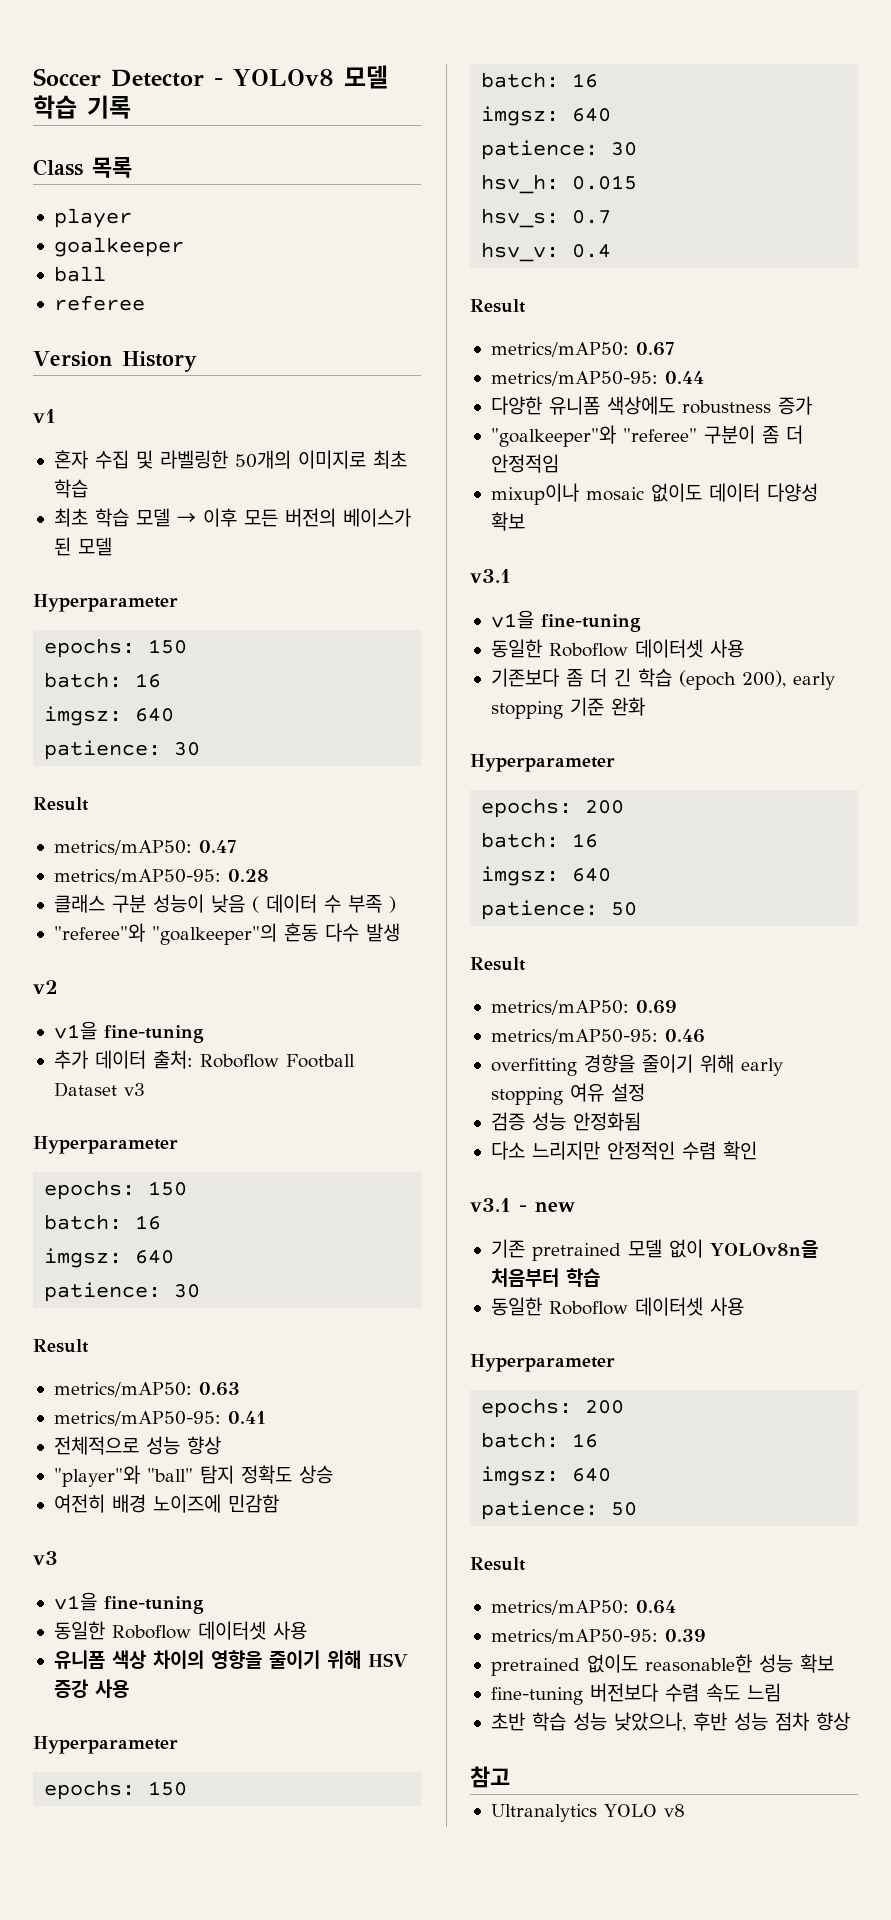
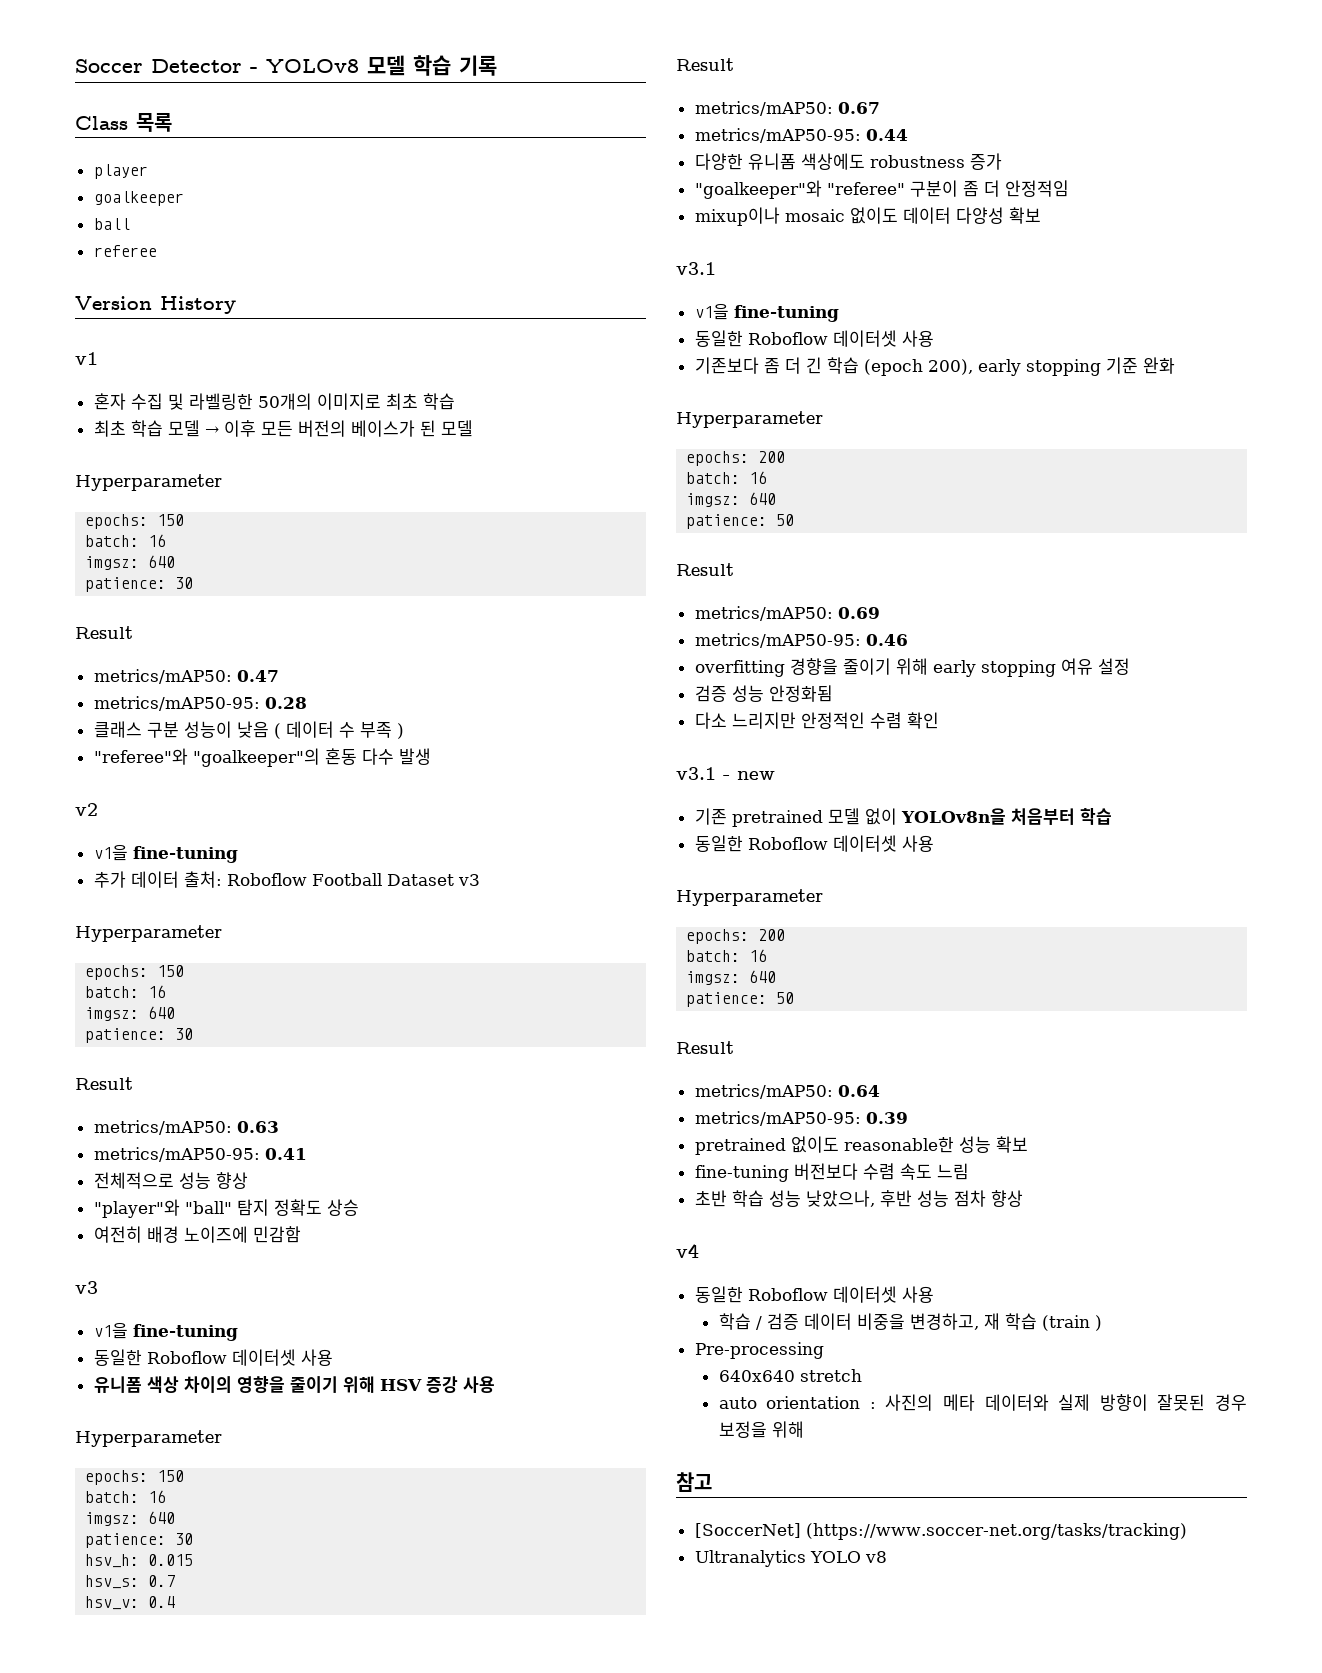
(850, 1721) none -> [676,1243,699,1258] [694,1286,934,1303] [718,1313,1102,1331] [694,1342,824,1359] [718,1369,862,1382] [718,1394,1247,1411] [718,1421,804,1438] // v4 // 동일한 Roboflow 데이터셋 사용 // 학습 / 검증 데이터 비중을 변경하고, 재 학습 (train ) // Pre-processing // 640x640 stretch // auto orientation : 사진의 메타 데이터와 실제 방향이 잘못된 경우 보정을 위해
(510, 1777) none -> [694,1523,1187,1540] // [SoccerNet] (https://www.soccer-net.org/tasks/tracking)

